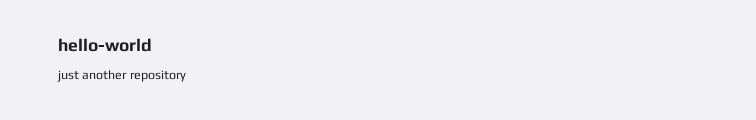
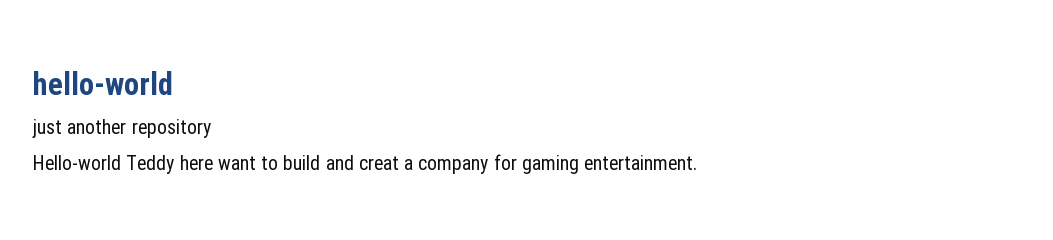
(186, 76) none -> [33,154,698,174] // Hello-world Teddy here want to build and creat a company for gaming entertainment.

